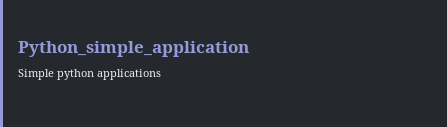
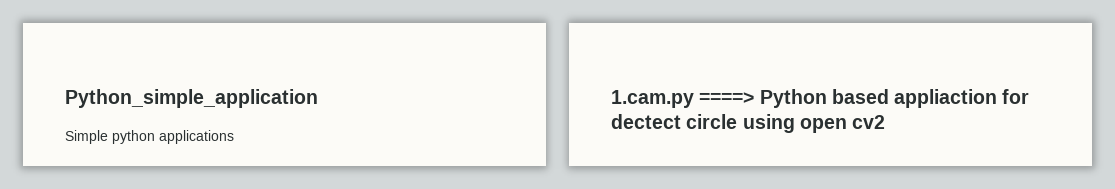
(161, 74) none -> [611,89,1030,108] [611,114,886,133] // 1.cam.py ====> Python based appliaction for dectect circle using open cv2

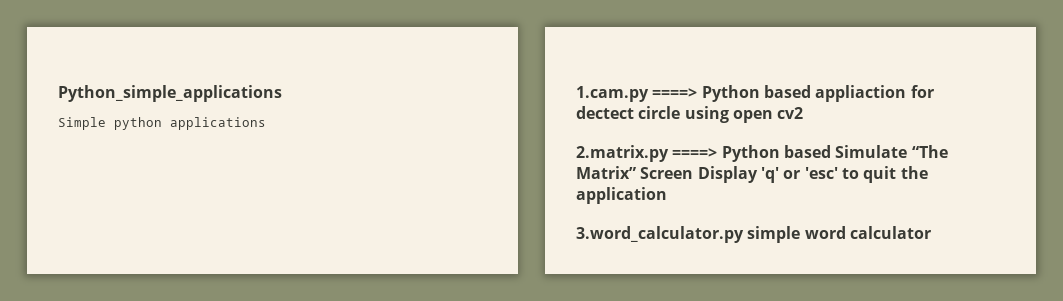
[65,89,318,108] Python_simple_application -> [58,85,282,102] Python_simple_applications
(886, 122) none -> [576,145,948,162] [576,166,928,183] [576,187,667,204] [576,226,931,243] // 2.matrix.py ====> Python based Simulate “The Matrix” Screen Display 'q' or 'esc' to quit the application // 3.word_calculator.py simple word calculator

